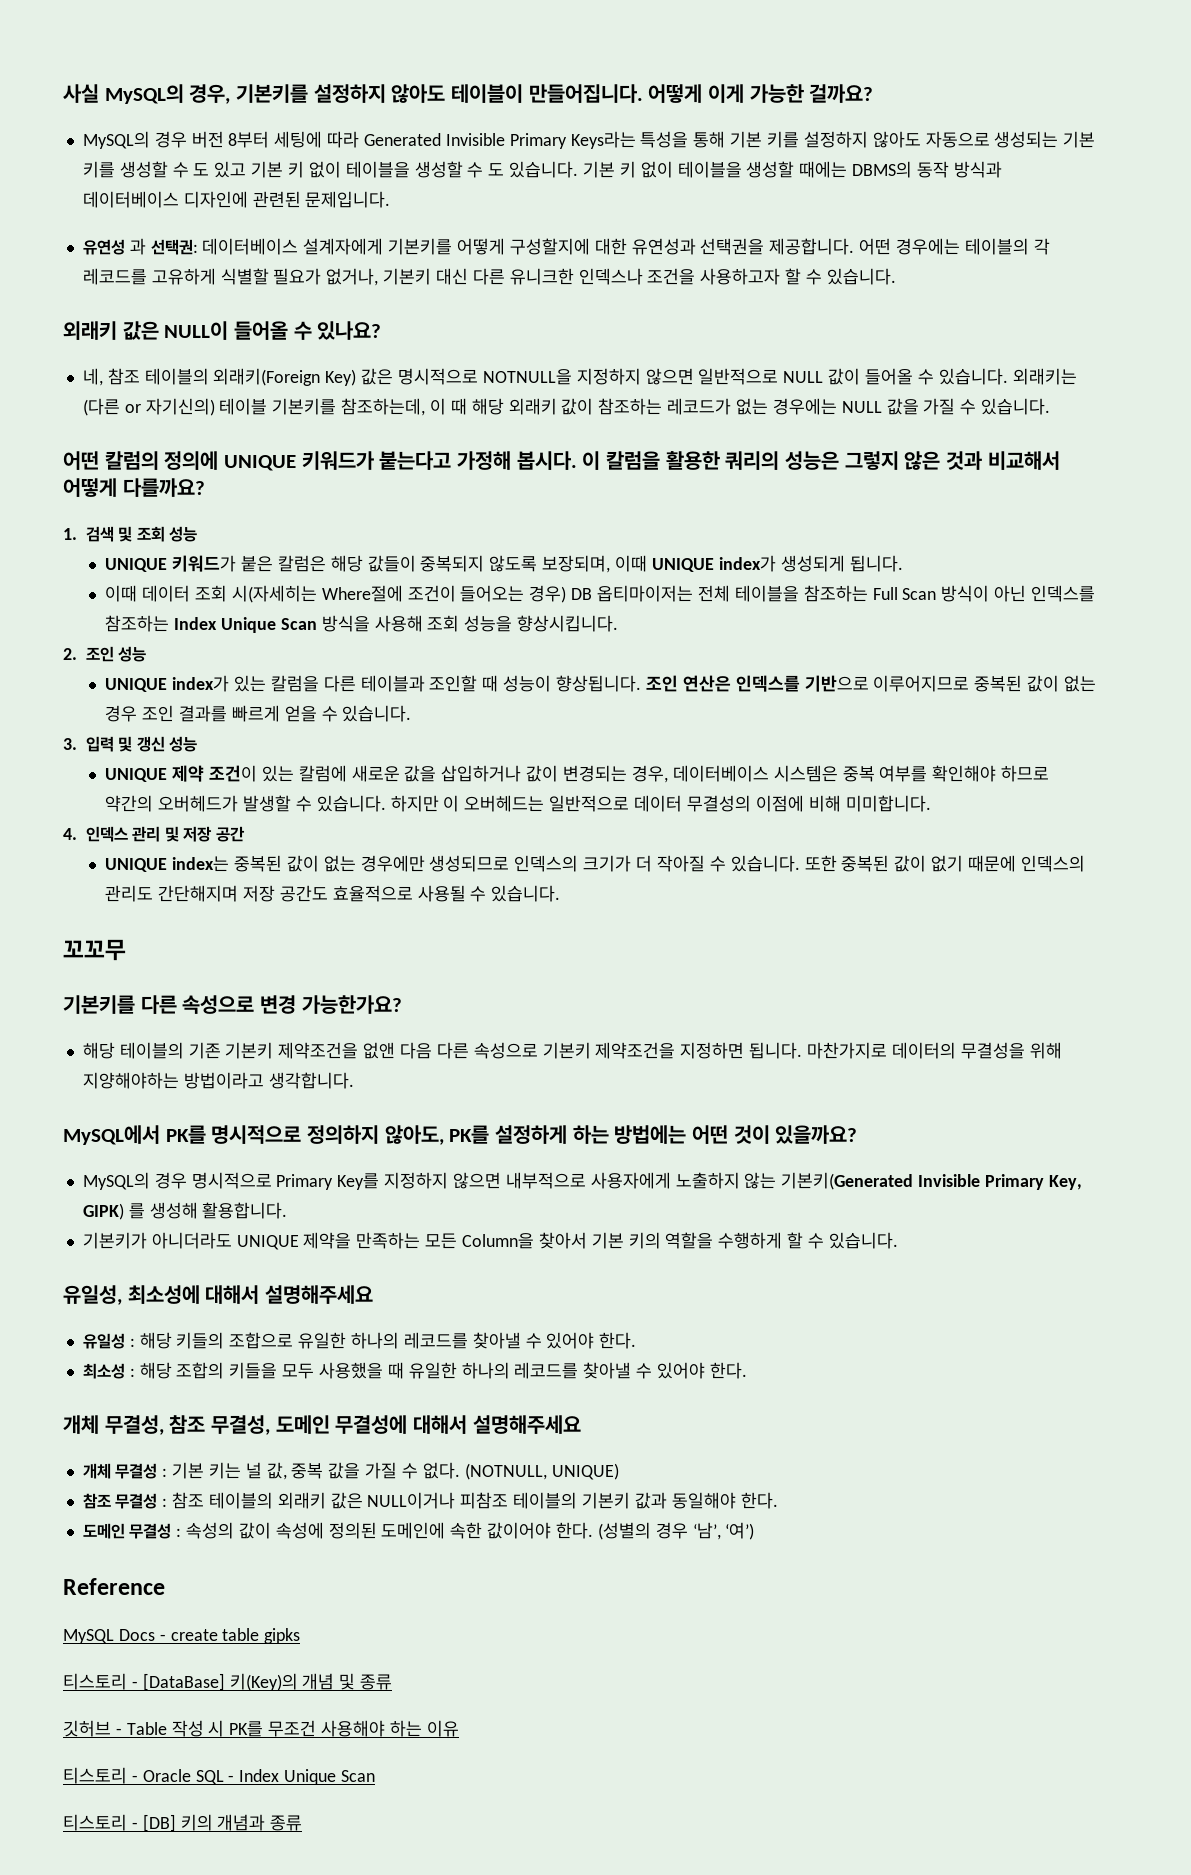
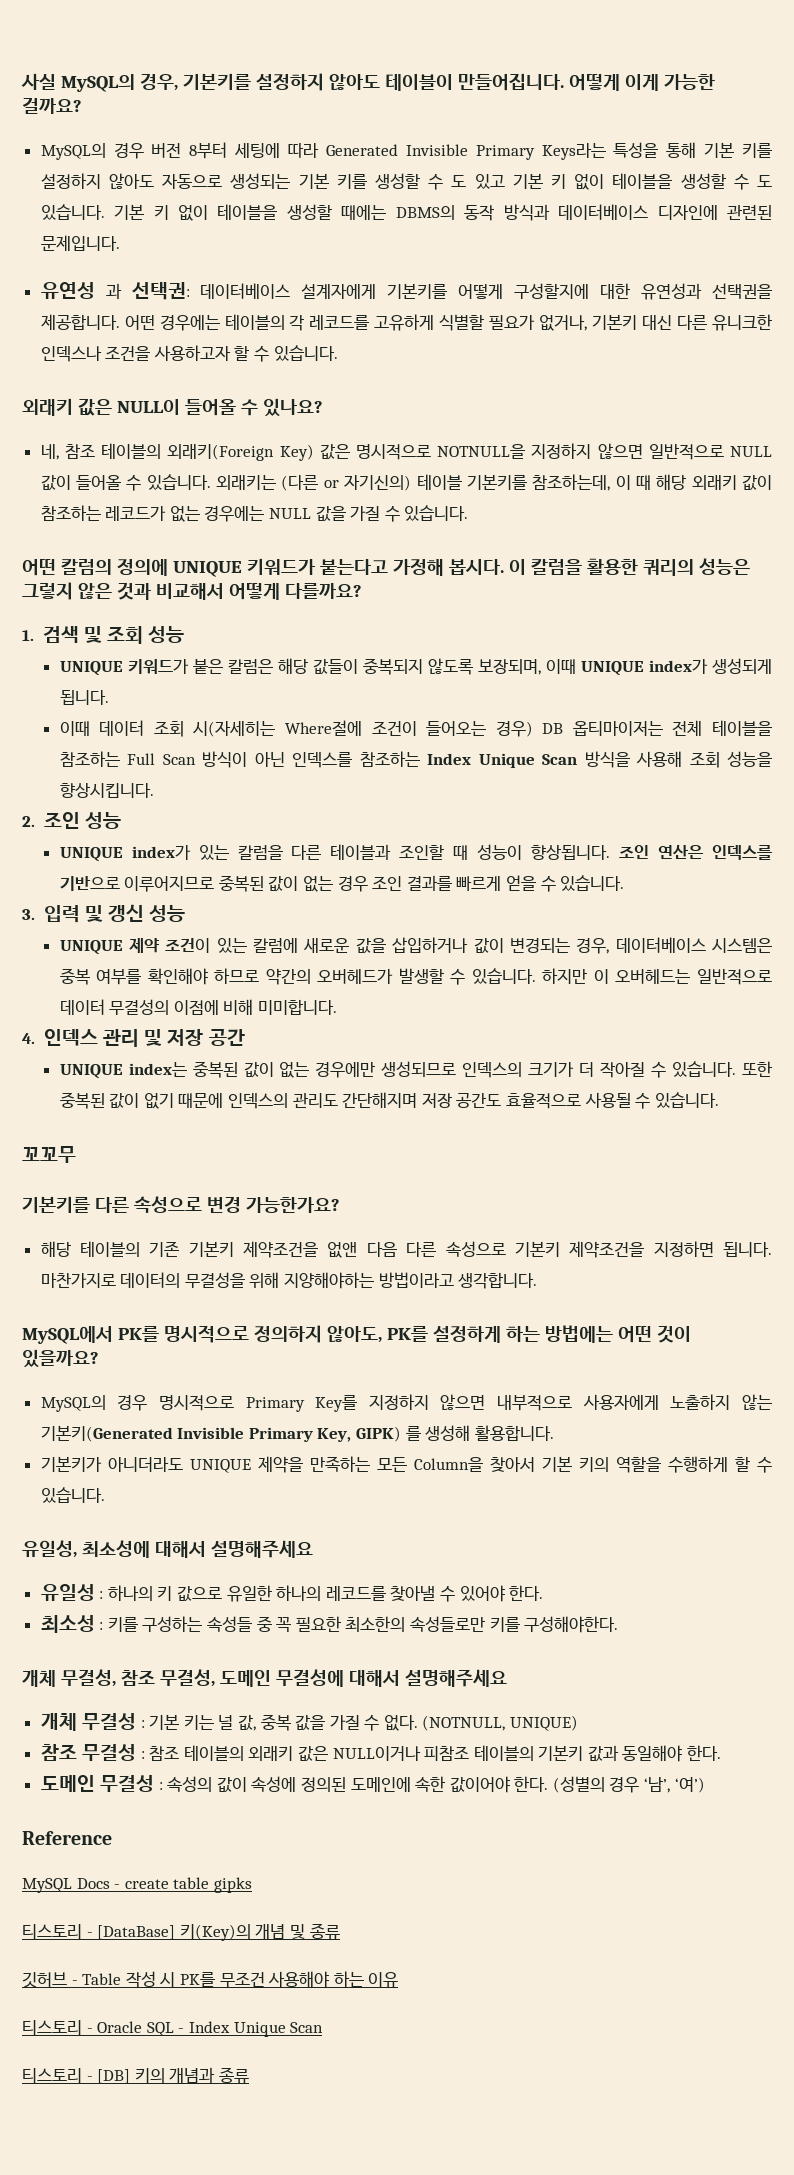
[139,1332,294,1349] 해당 키들의 조합으로 -> [107,1585,223,1602] 하나의 키 값으로
[139,1362,747,1379] 해당 조합의 키들을 모두 사용했을 때 유일한 하나의 레코드를 찾아낼 수 있어야 한다. -> [107,1616,619,1633] 키를 구성하는 속성들 중 꼭 필요한 최소한의 속성들로만 키를 구성해야한다.

